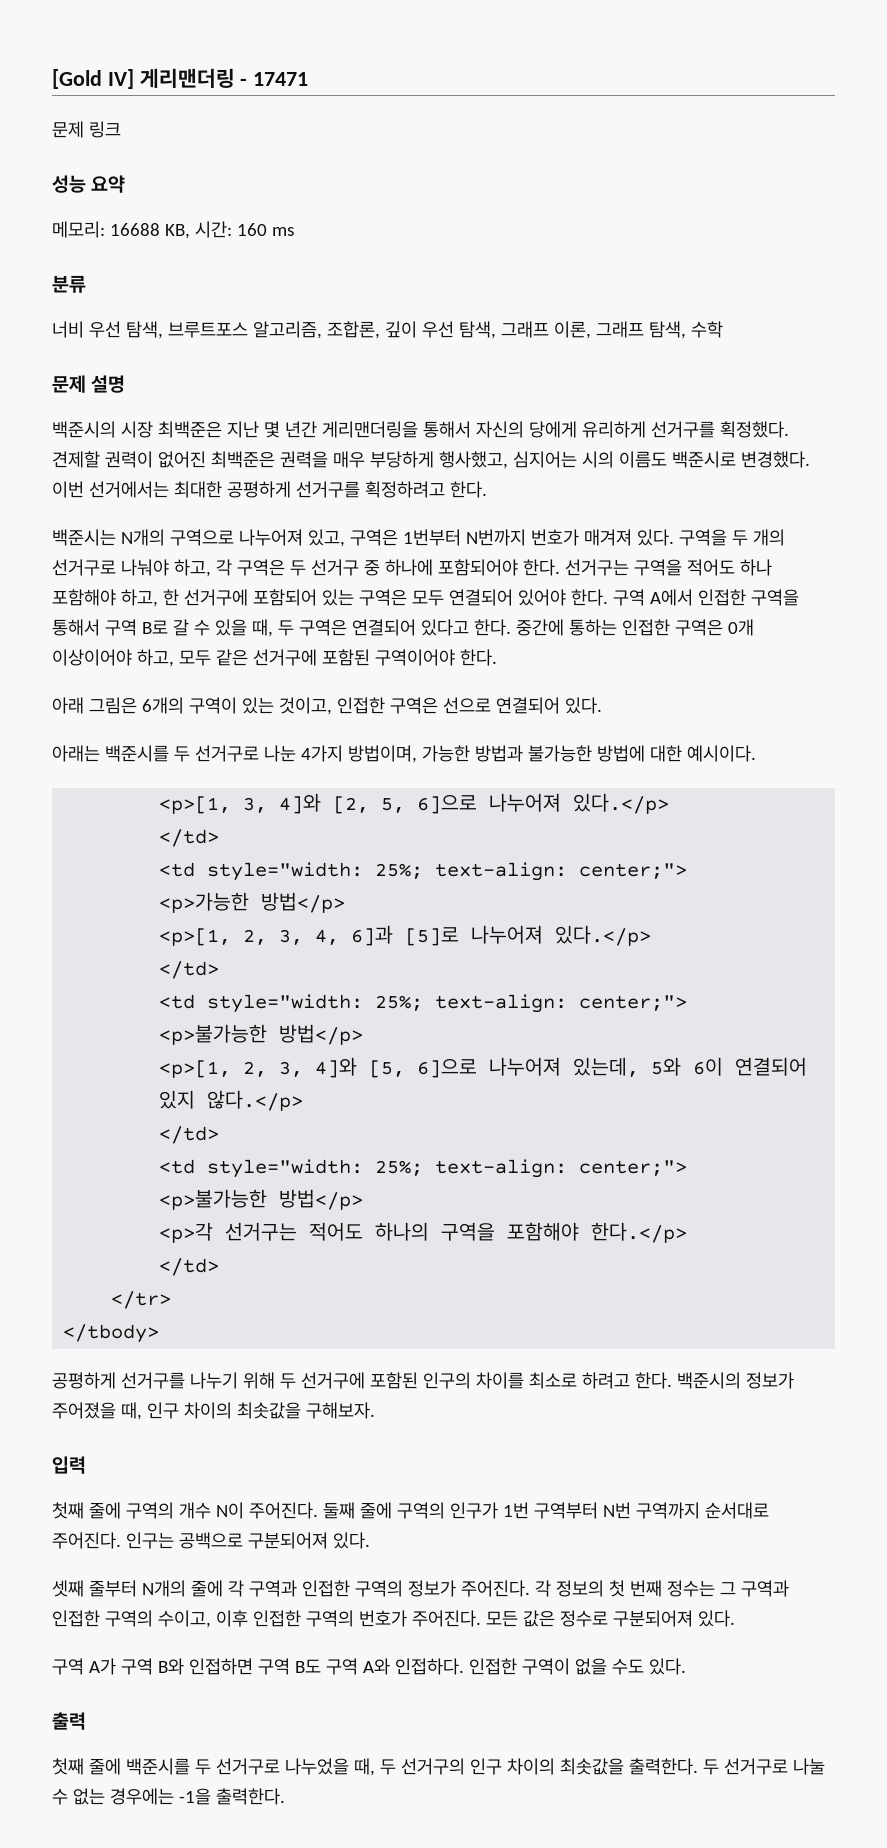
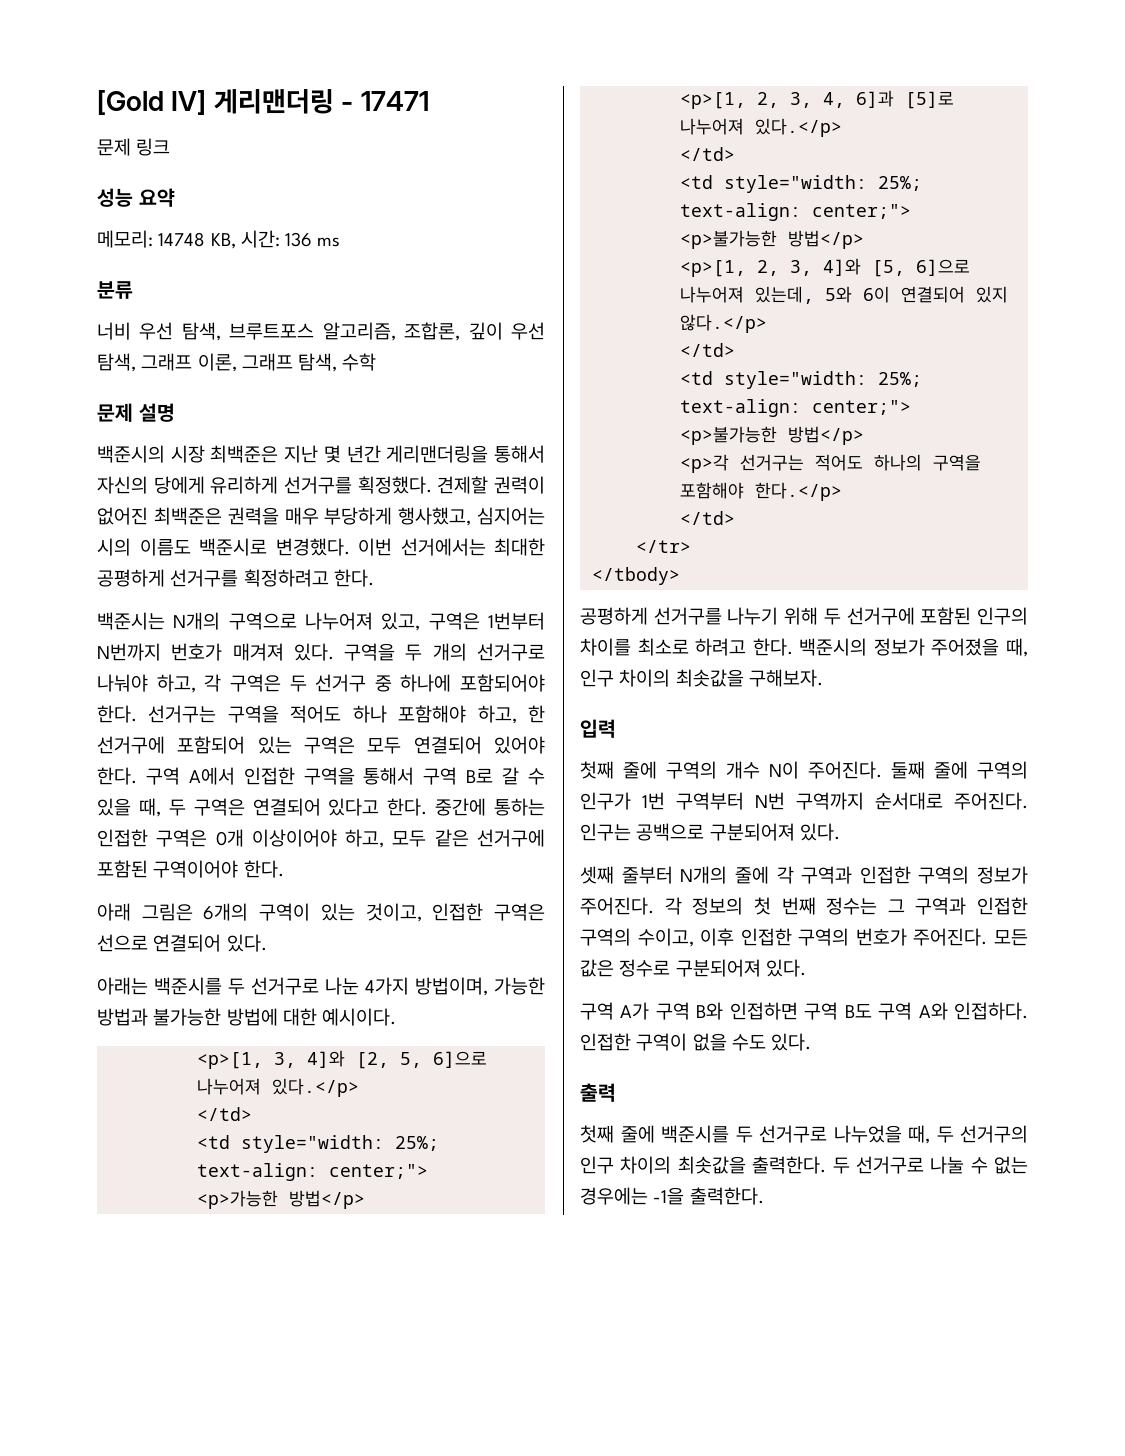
[109,223,160,236] 16688 -> [158,232,206,247] 14748
[236,223,267,236] 160 -> [285,232,313,247] 136

